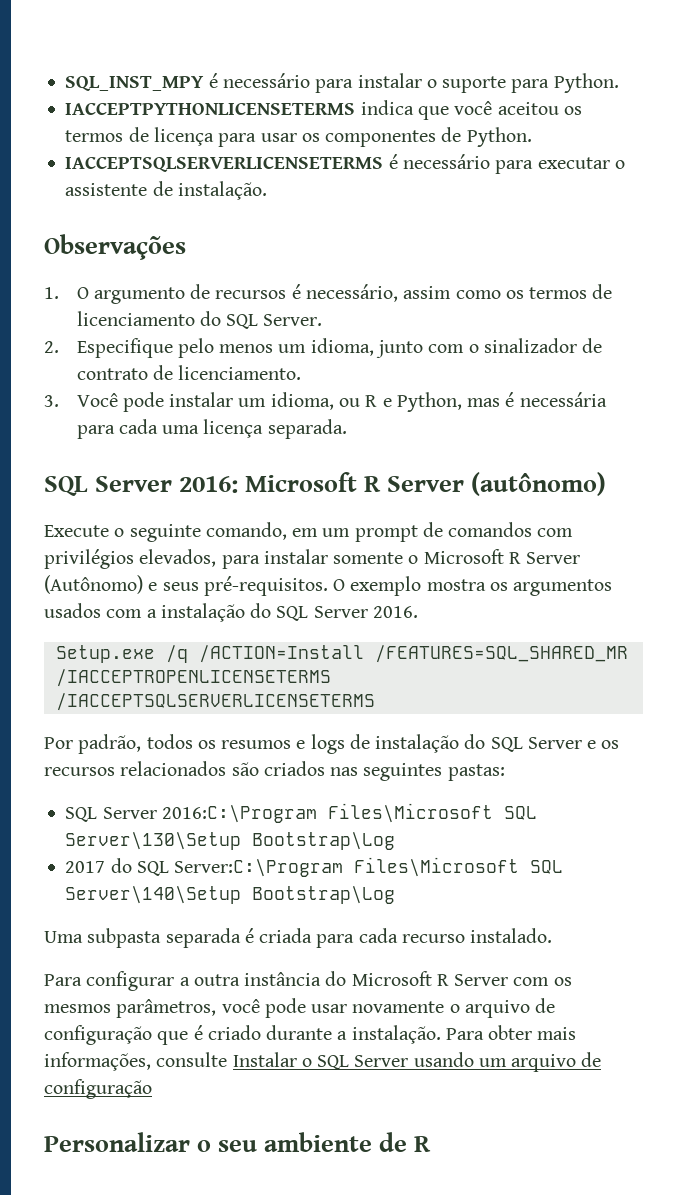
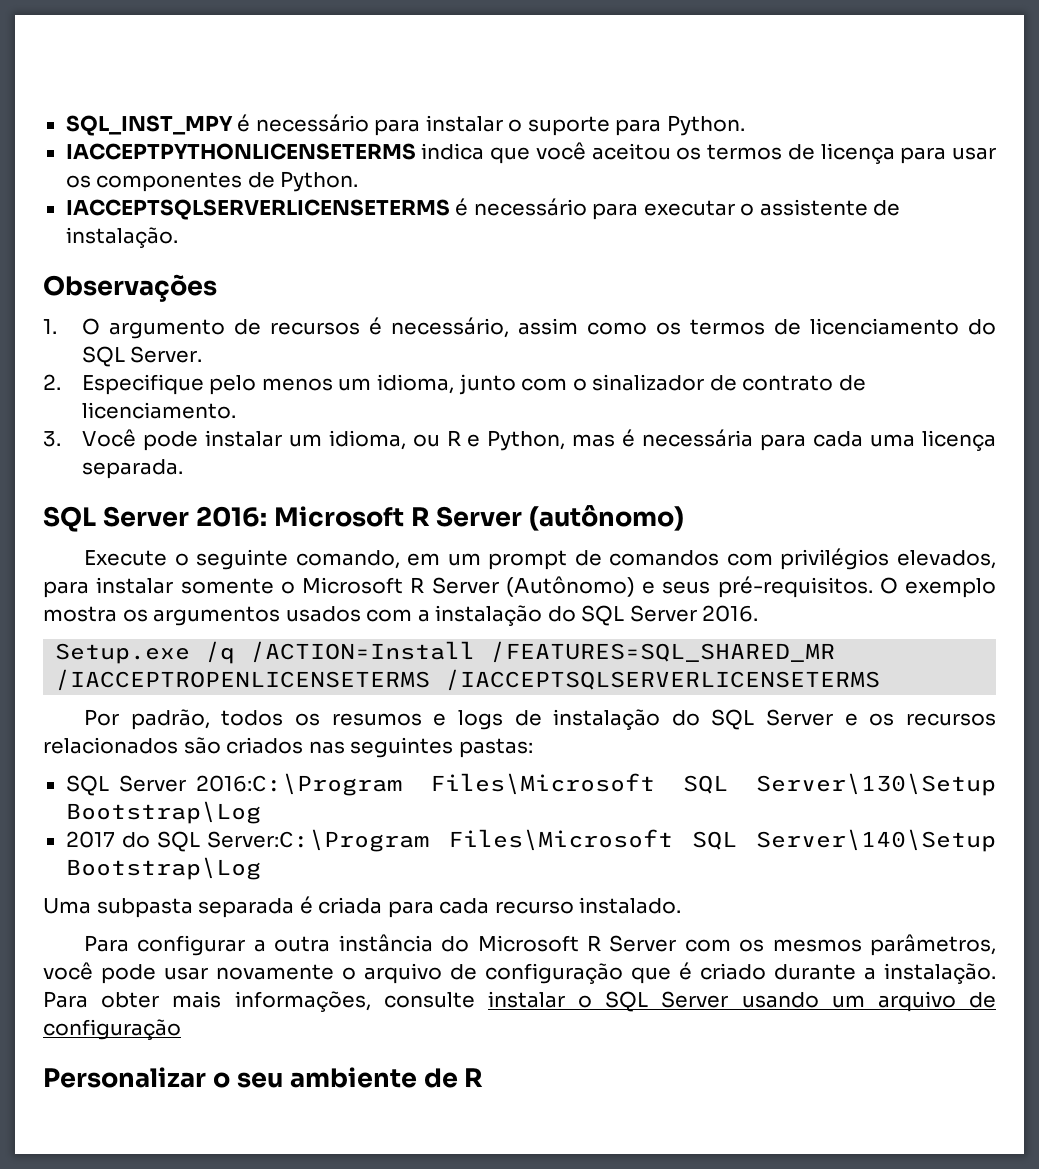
[232,1052,297,1067] Instalar -> [487,991,565,1008] instalar

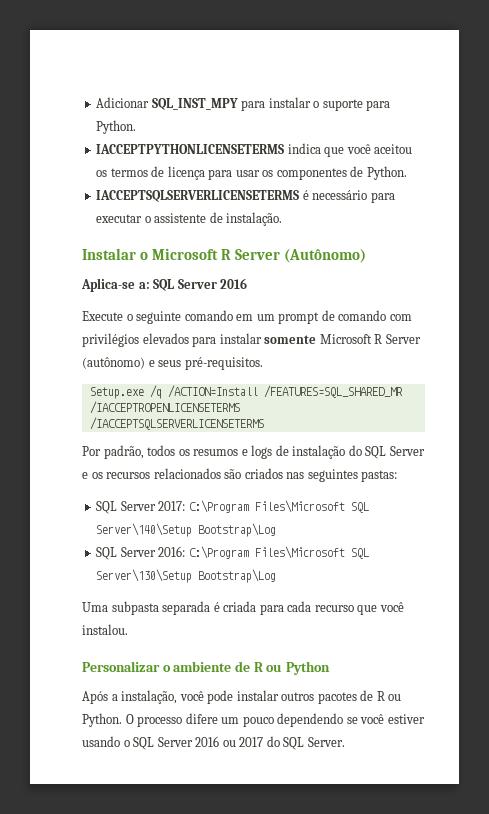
[65,114,369,136] SQL_INST_MPY é necessário -> [96,97,238,110] Adicionar SQL_INST_MPY
[43,274,217,302] [43,317,996,339] [81,346,203,367] [43,374,866,395] [81,402,236,419] [43,429,997,451] [81,459,183,479] [43,505,685,532] [84,548,997,570] [43,577,274,598] Observações // 1. O argumento de recursos é necessário, assim como os termos de licenciamento do SQL Server. // 2. Especifique pelo menos um idioma, junto com o sinalizador de contrato de licenciamento. // 3. Você pode instalar um idioma, ou R e Python, mas é necessária para cada uma licença separada. // SQL Server 2016: Microsoft R Server (autônomo) // Execute o seguinte comando, em um prompt de comandos com privilégios elevados, para instalar somente -> [82,248,136,260] Instalar
[642,576,996,598] [43,605,759,626] e seus pré-requisitos. O exemplo mostra os argumentos usados com a instalação do SQL Server 2016. -> [81,278,248,292] [82,310,412,324] [82,333,421,347] [82,357,263,370] // Aplica-se a: SQL Server 2016 // Execute o seguinte comando em um prompt de comando com privilégios elevados para instalar somente Microsoft R Server (autônomo) e seus pré-requisitos.
[196,773,996,796] [65,801,261,824] [65,829,996,852] 2016:C:\Program Files\Microsoft SQL Server\130\Setup Bootstrap\Log // 2017 do SQL Server:C:\Program Files\Microsoft SQL Server\140\Setup -> [158,500,369,513] [96,523,277,537] [96,546,369,560] [96,569,193,583] 2017: C:\Program Files\Microsoft SQL Server\140\Setup Bootstrap\Log // SQL Server 2016: C:\Program Files\Microsoft SQL Server\130\Setup
[579,897,682,914] [84,934,997,956] [43,962,996,984] [43,991,996,1012] [43,1019,181,1040] [43,1067,484,1088] instalado. // Para configurar a outra instância do Microsoft R Server com os mesmos parâmetros, você pode usar novamente o arquivo de configuração que é criado durante a instalação. Para obter mais informações, consulte instalar o SQL Server usando um arquivo de configuração // Personalizar o seu ambiente de R -> [357,602,404,615] [82,624,128,635] [82,661,330,675] [82,690,402,704] [82,713,425,727] [82,736,345,750] que você instalou. // Personalizar o ambiente de R ou Python // Após a instalação, você pode instalar outros pacotes de R ou Python. O processo difere um pouco dependendo se você estiver usando o SQL Server 2016 ou 2017 do SQL Server.

